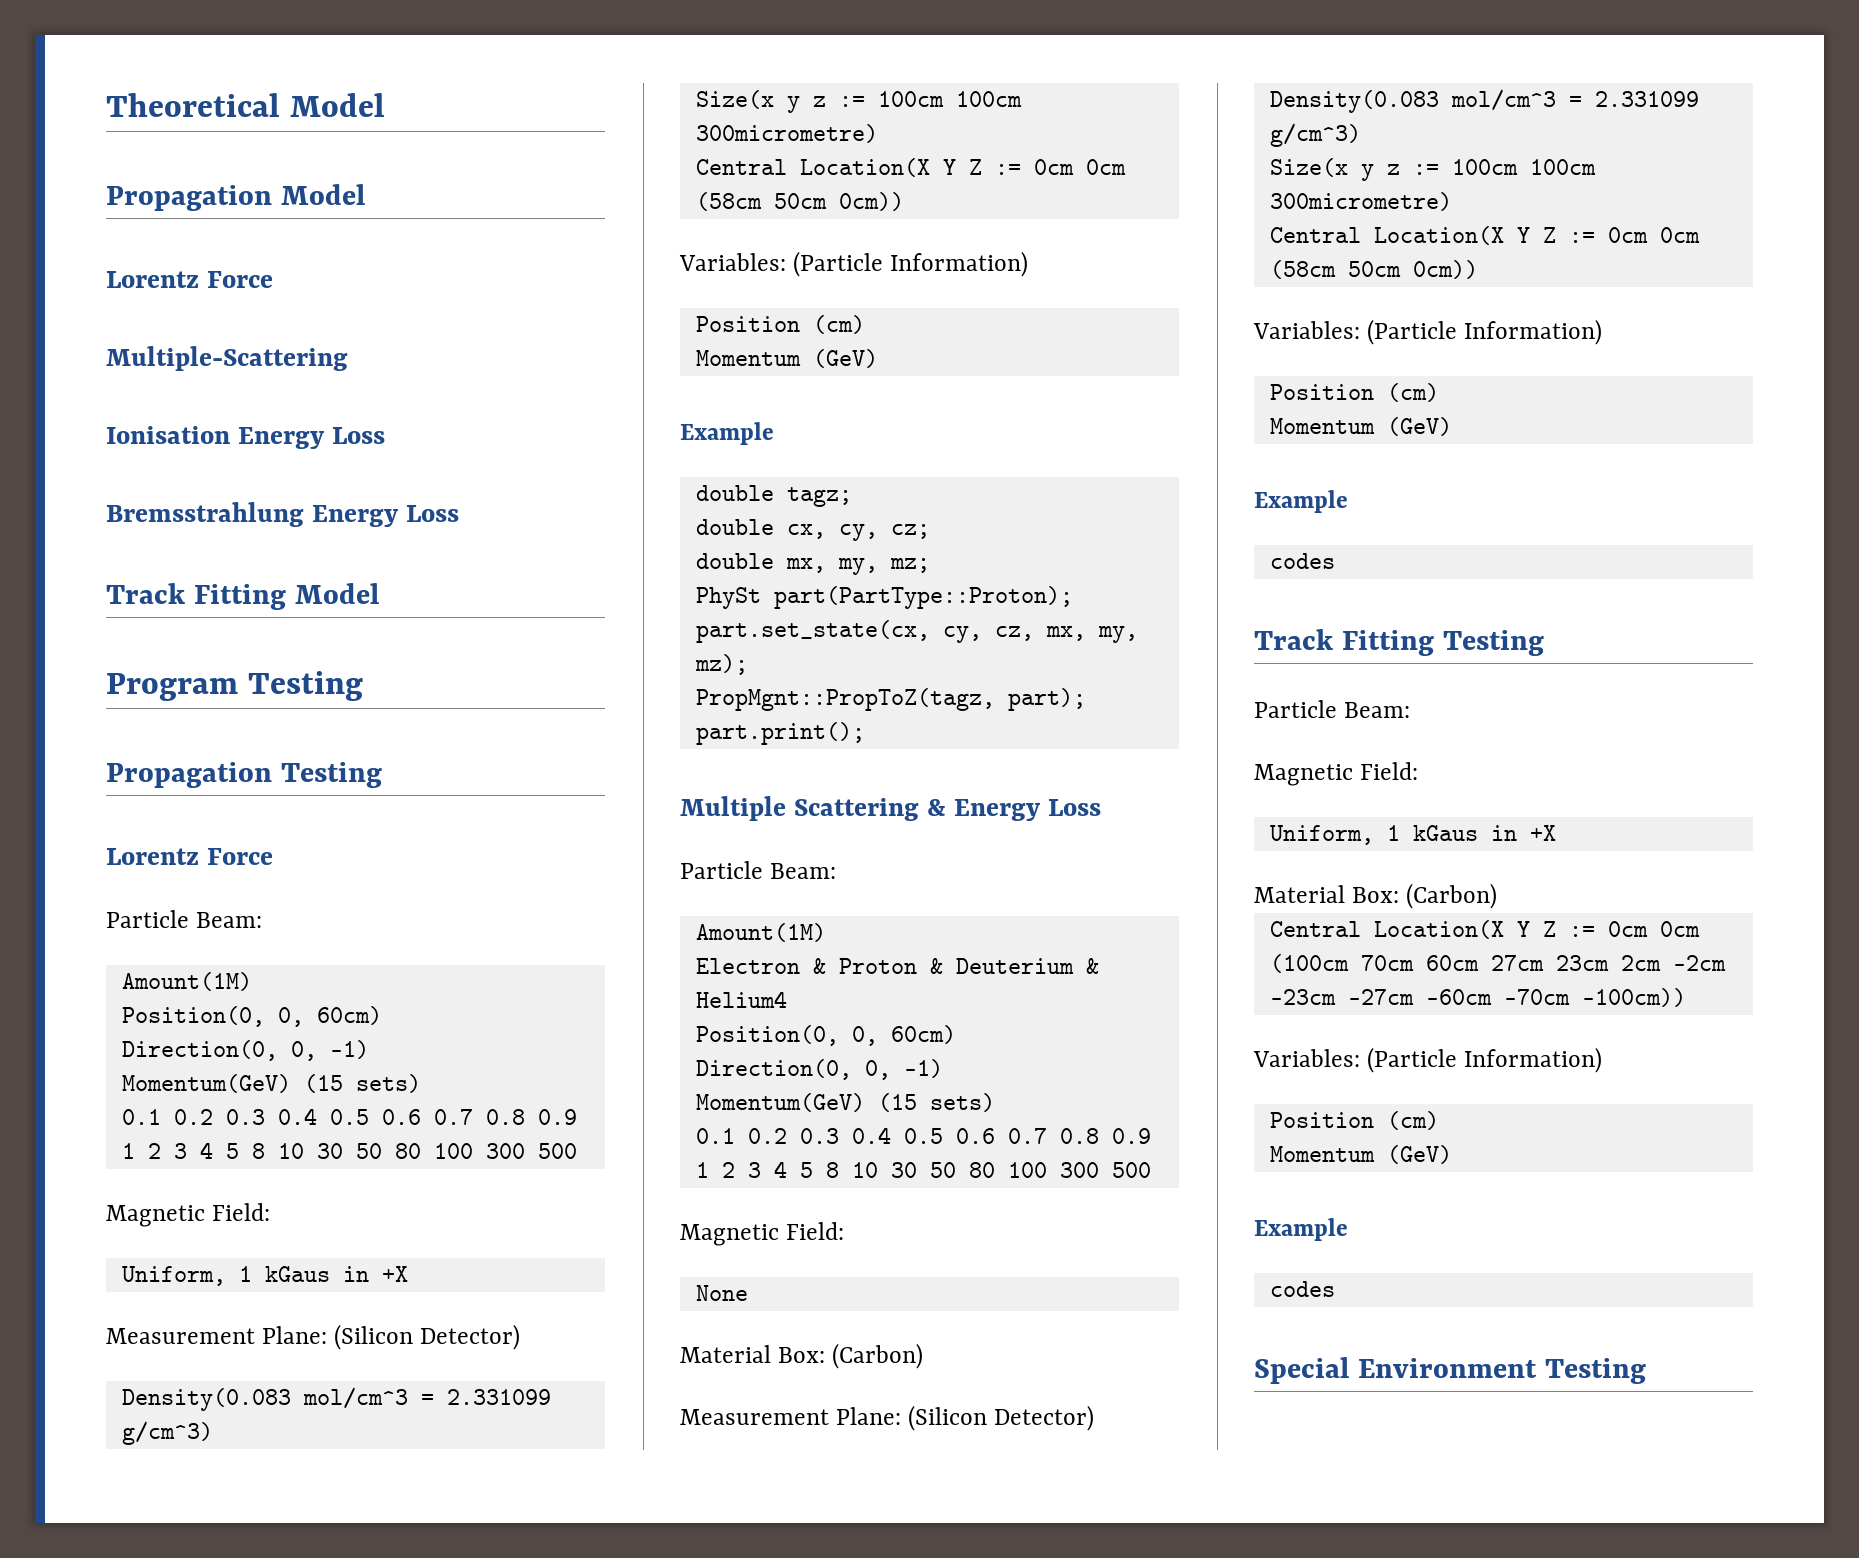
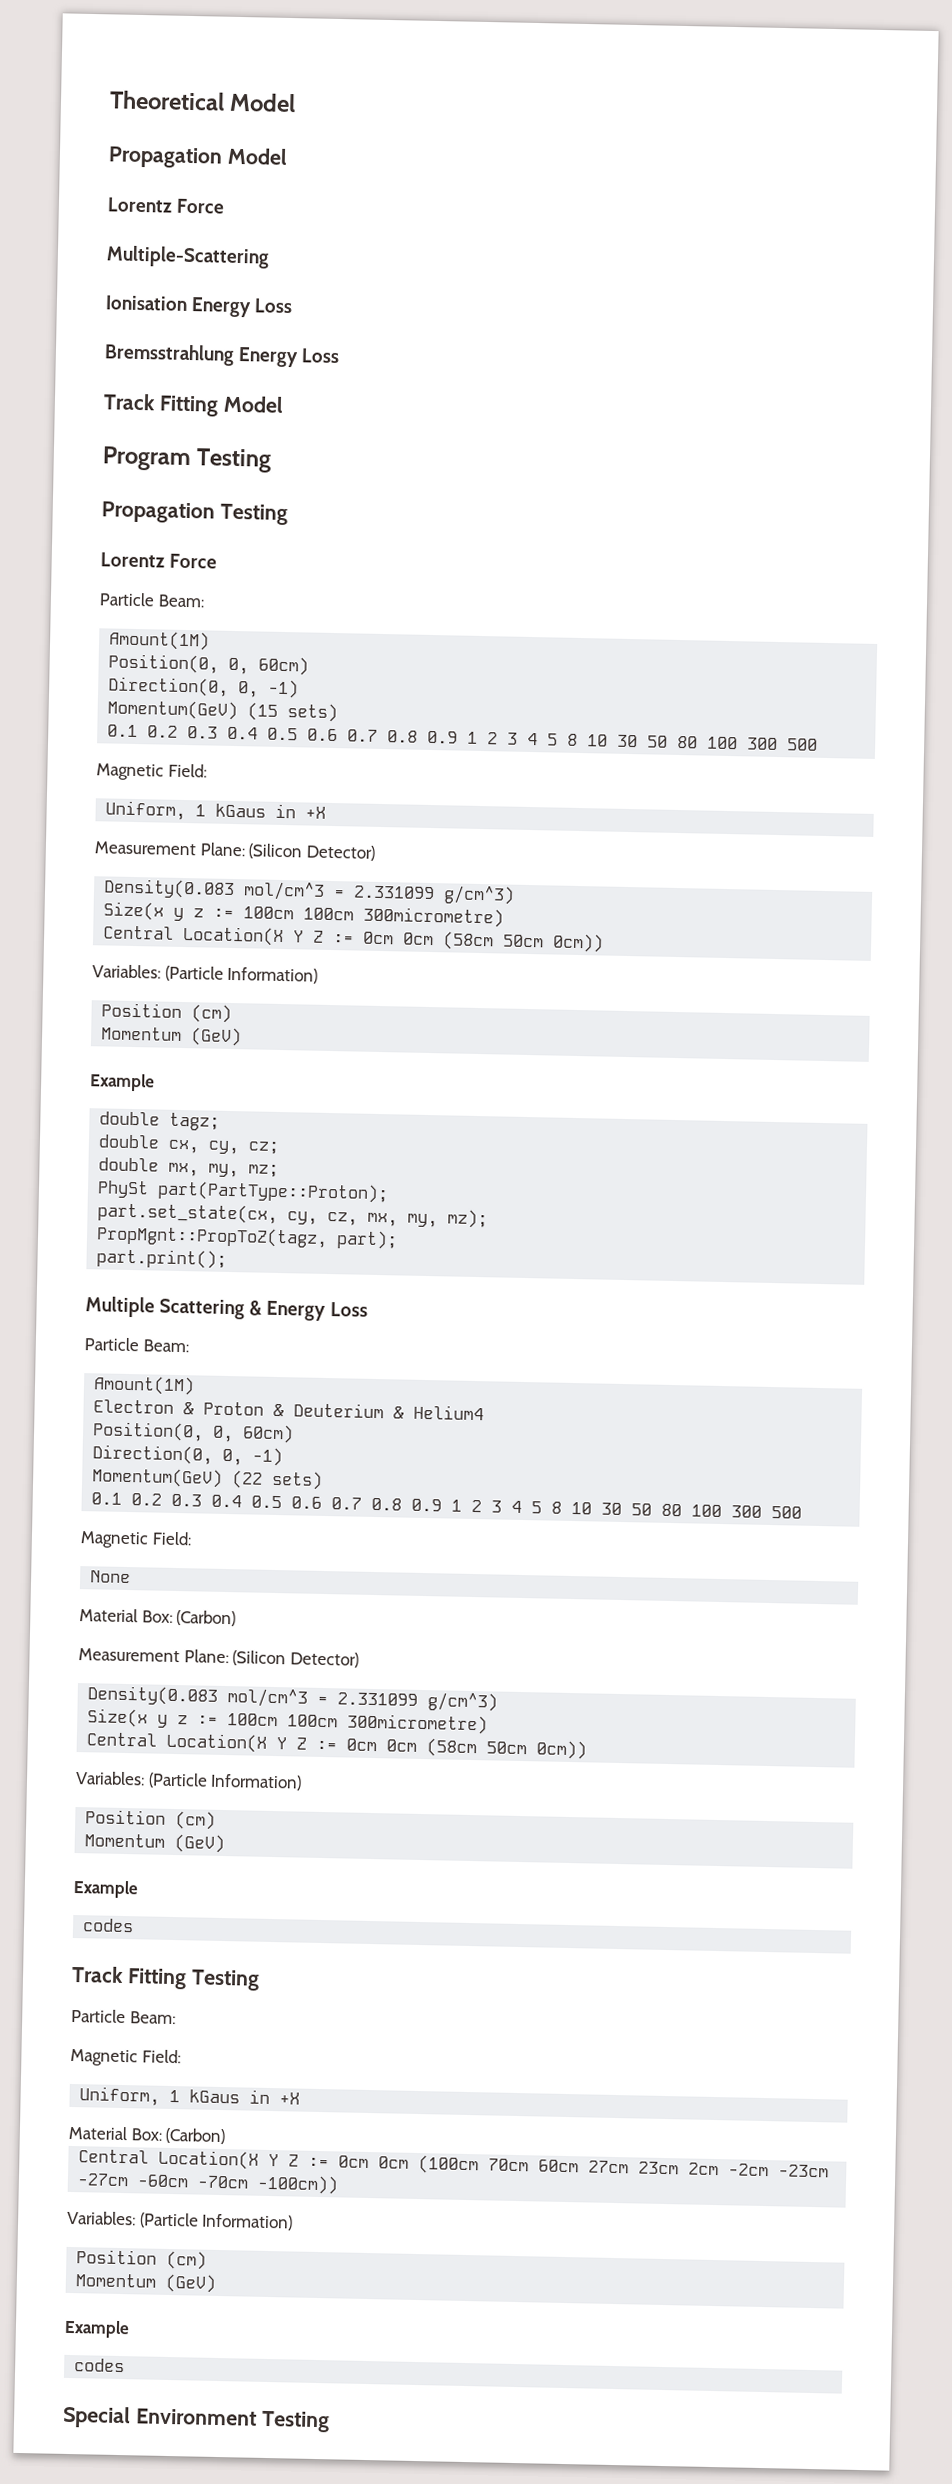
[877,1093,917,1112] (15 -> [231,1470,264,1489] (22

